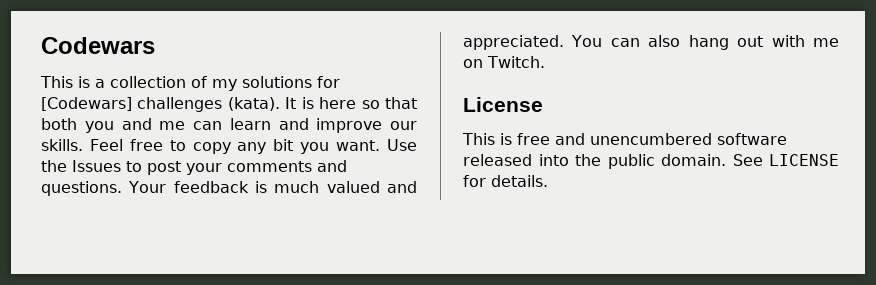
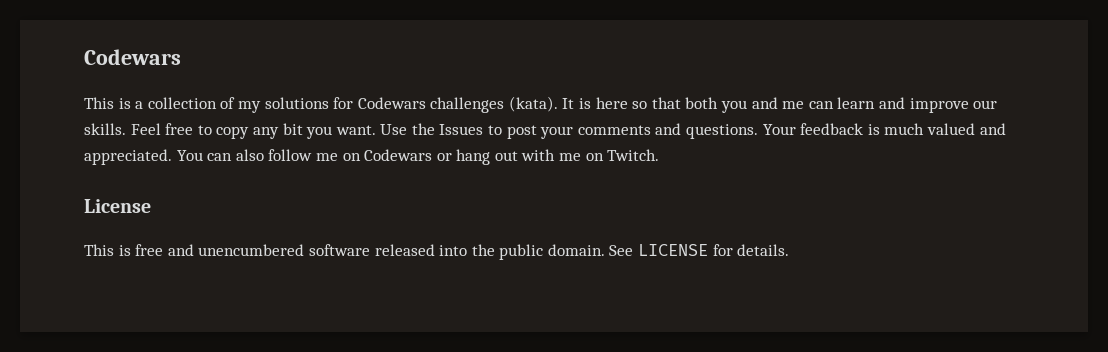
[41,97,132,111] [Codewars] -> [357,97,426,109] Codewars
(681, 41) none -> [268,149,452,161] follow me on Codewars or

